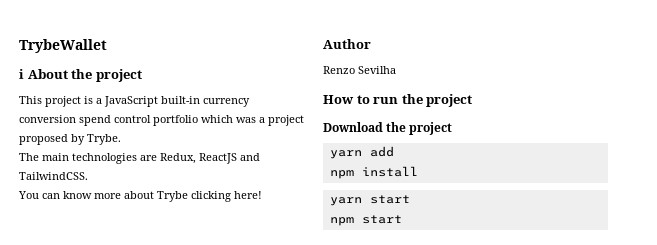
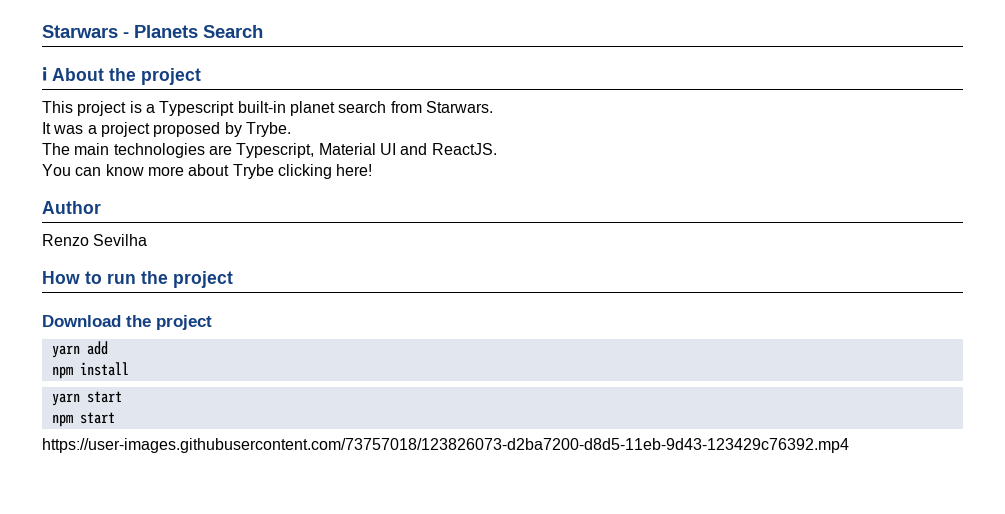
[19,39,107,53] TrybeWallet -> [42,25,263,38] Starwars - Planets Search
[104,96,250,107] [19,115,233,126] JavaScript built-in currency conversion spend control portfolio which -> [159,101,493,116] [42,122,51,134] Typescript built-in planet search from Starwars. // It
[160,153,260,164] [19,172,88,180] Redux, ReactJS and TailwindCSS. -> [236,143,497,158] Typescript, Material UI and ReactJS.
(402, 219) none -> [42,438,849,453] // https://user-images.githubusercontent.com/73757018/123826073-d2ba7200-d8d5-11eb-9d43-123429c76392.mp4

